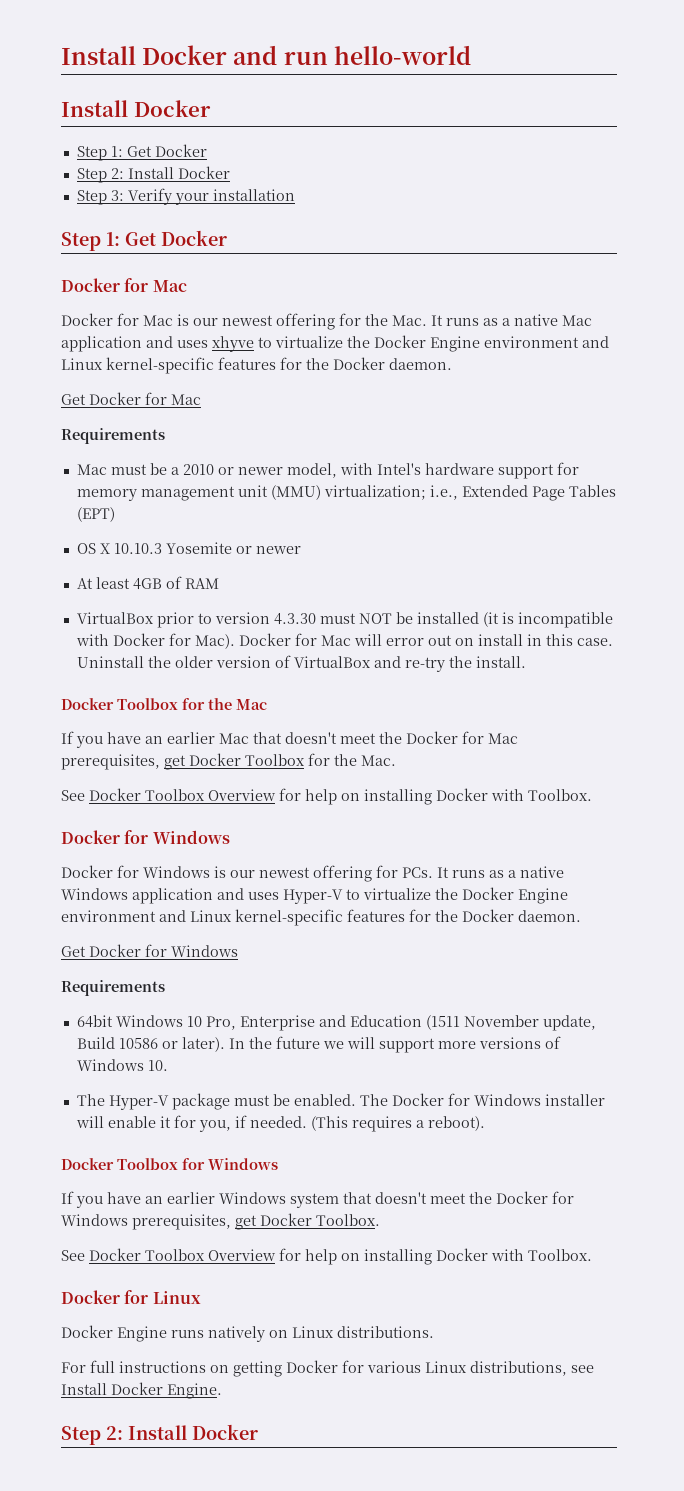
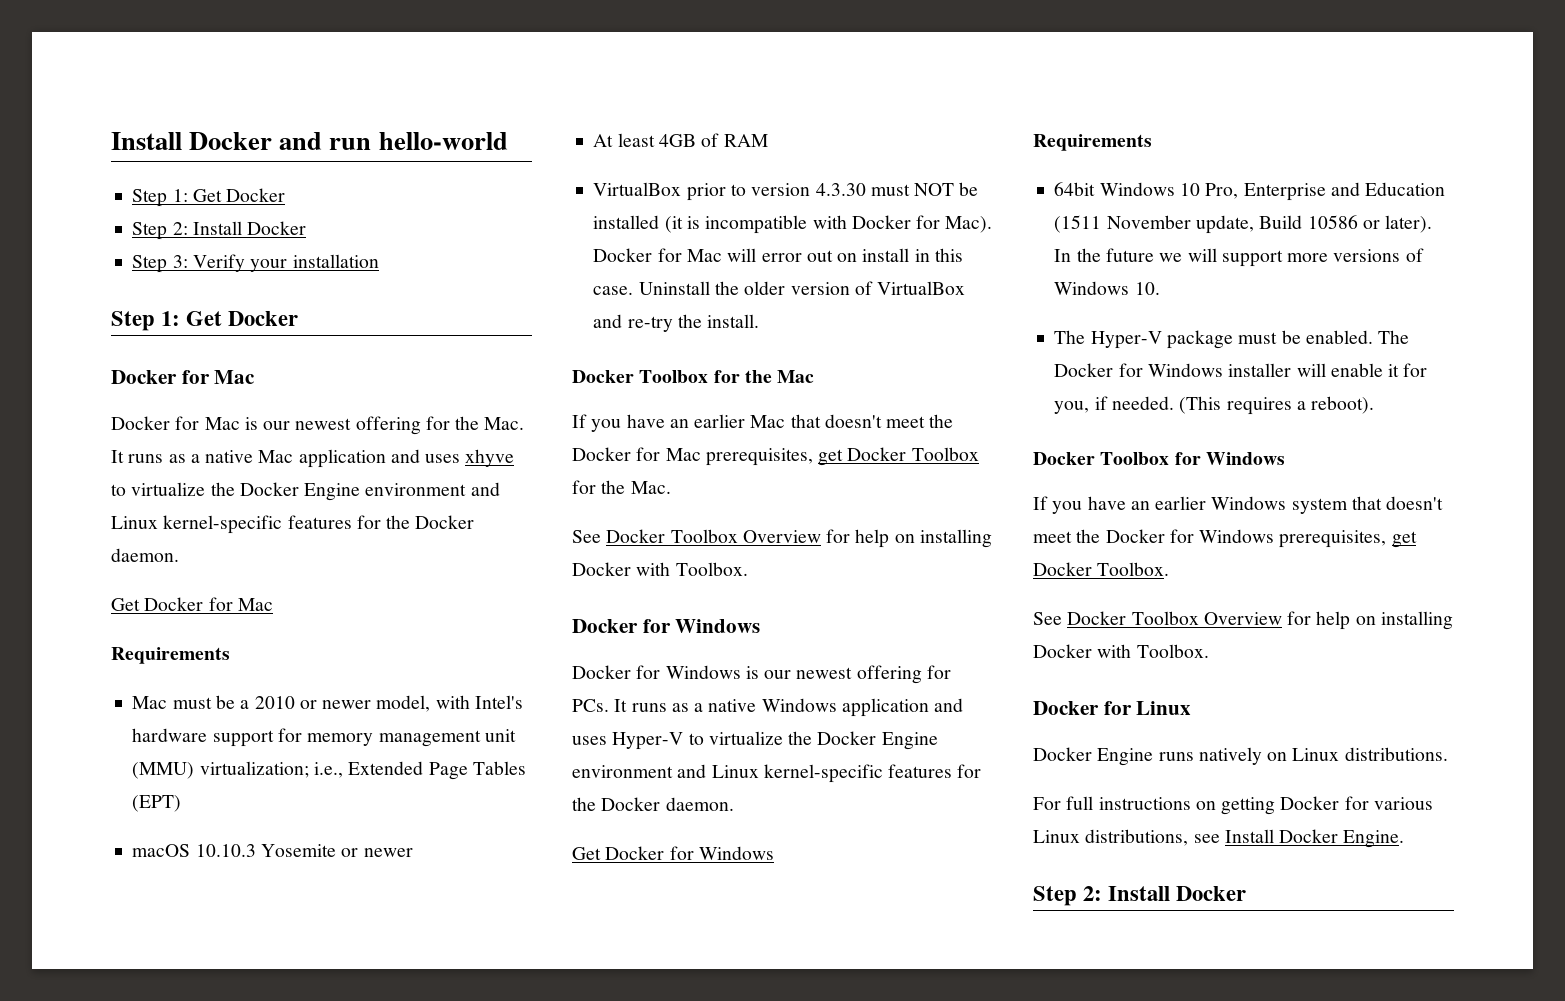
[61,100,211,117] // Install Docker -> (508, 141) none
[76,543,110,554] OS X -> [132,844,191,857] macOS

